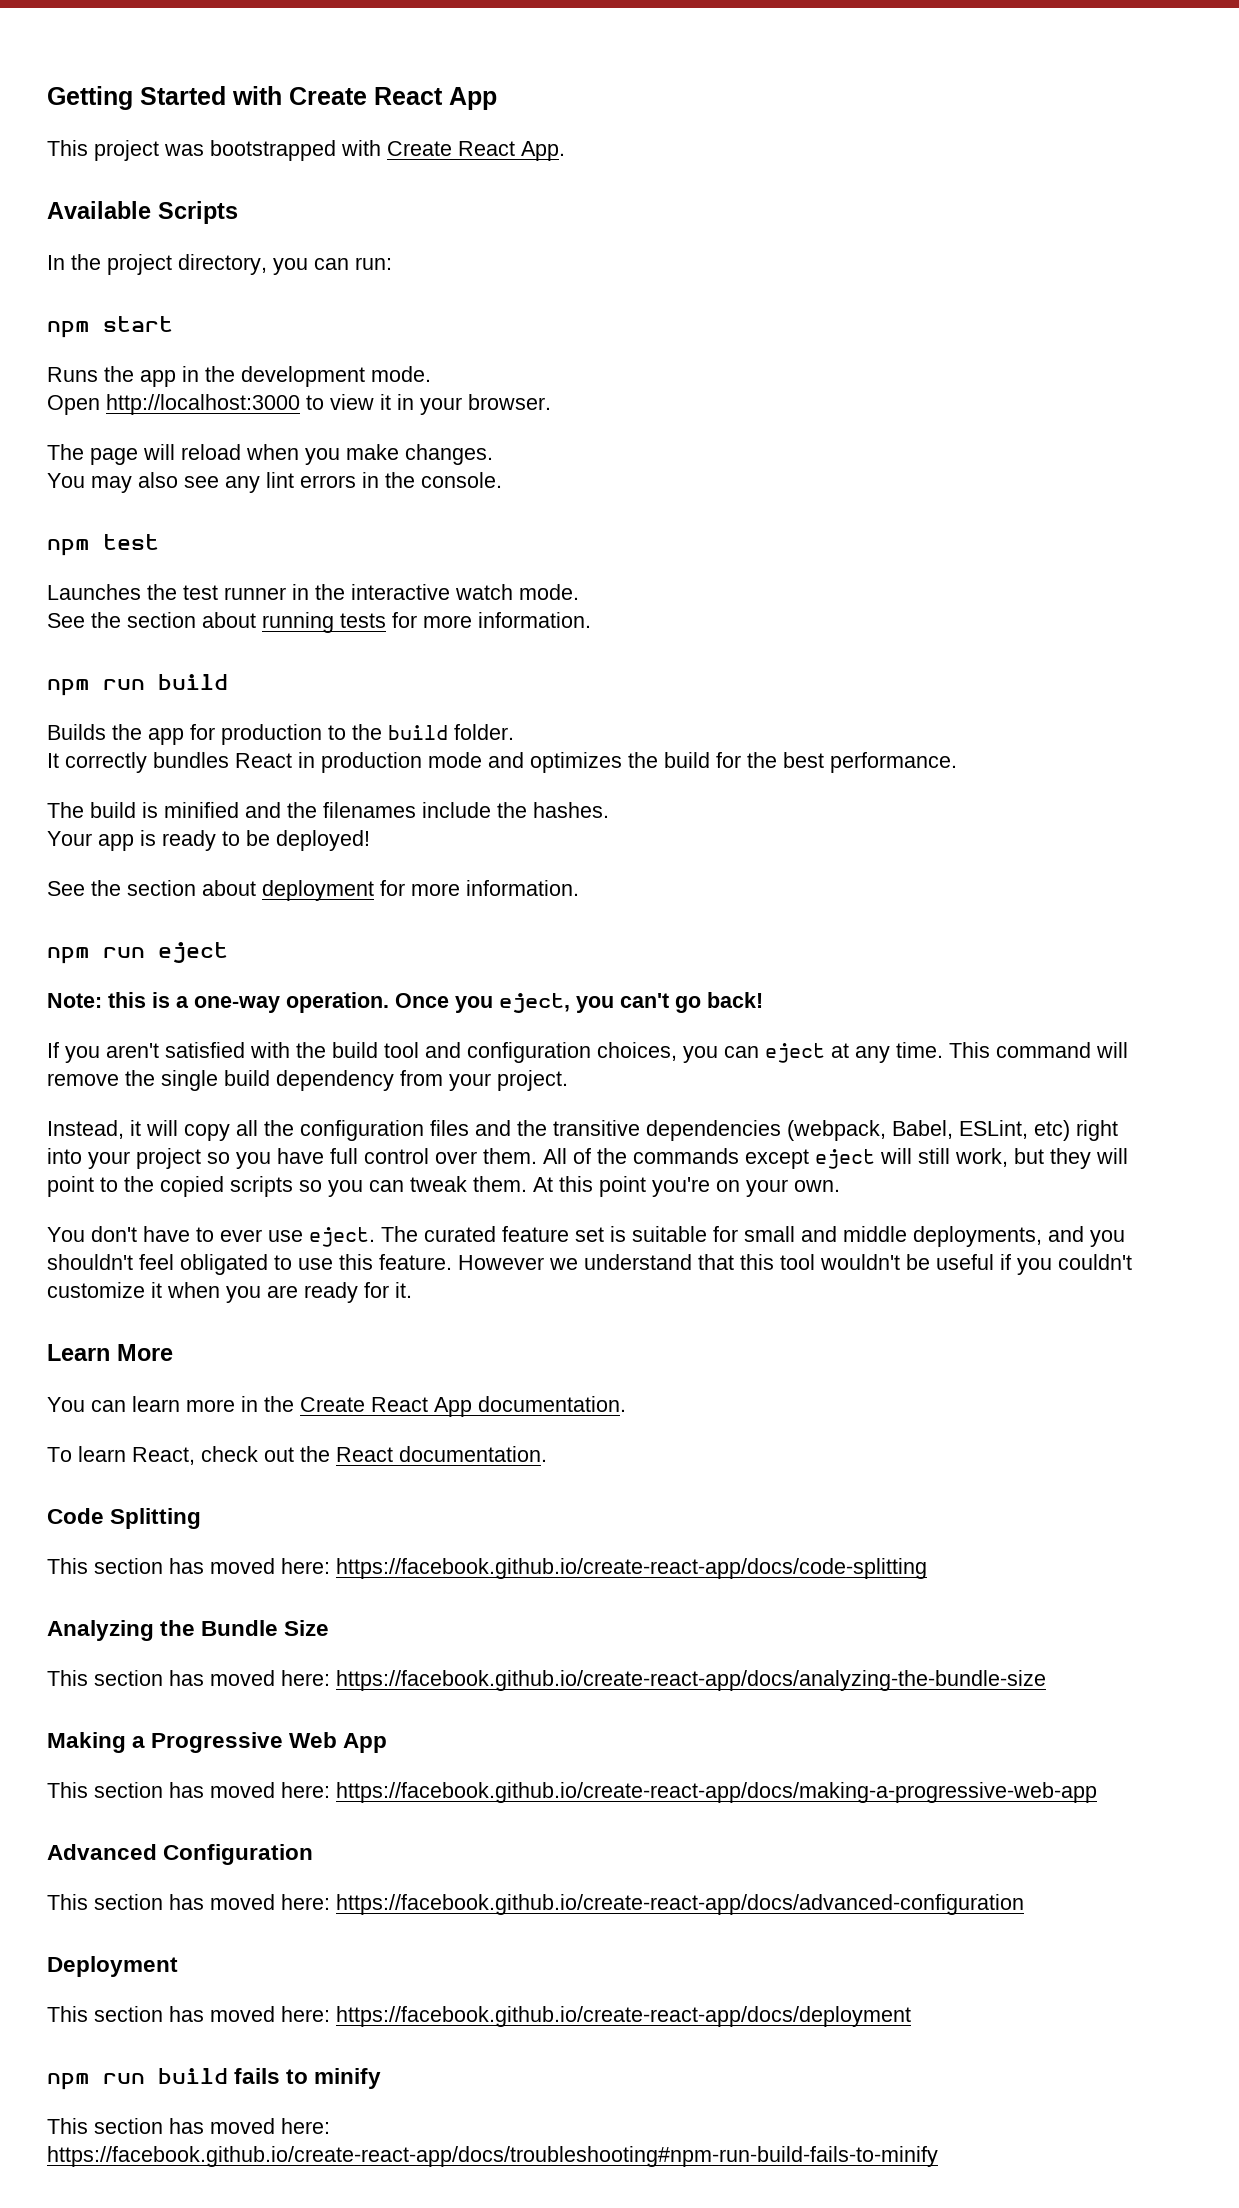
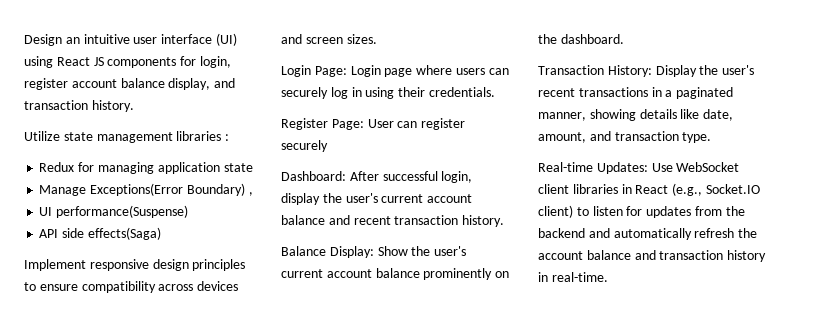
[47,86,497,110] [47,140,565,161] [47,201,238,224] [47,254,392,275] [47,316,173,338] [47,366,431,387] [47,394,551,415] [47,444,493,465] [47,472,502,493] [47,534,159,556] [47,584,579,600] [47,612,591,633] [47,674,228,696] [47,724,514,745] [47,752,957,773] [47,802,609,818] [47,830,370,851] [47,880,579,901] [47,942,228,964] [47,992,763,1013] [47,1042,1128,1063] [47,1070,568,1091] [47,1120,1118,1141] [47,1148,1128,1169] [47,1176,840,1197] [47,1226,1125,1247] [47,1254,1132,1275] [47,1282,412,1303] [47,1344,173,1361] [47,1396,626,1417] [47,1446,547,1465] [47,1508,202,1529] [47,1558,927,1579] [47,1620,330,1641] [47,1670,1046,1691] [47,1732,388,1753] [47,1782,1097,1803] [47,1844,314,1865] [47,1894,1024,1915] [47,1956,178,1977] [47,2006,911,2027] [47,2068,382,2090] [47,2118,330,2134] [47,2146,938,2167] Getting Started with Create React App // This project was bootstrapped with Create React App. // Available Scripts // In the project directory, you can run: // npm start // Runs the app in the development mode. // Open http://localhost:3000 to view it in your browser. // The page will reload when you make changes. // You may also see any lint errors in the console. // npm test // Launches the test runner in the interactive watch mode. // See the section about running tests for more information. // npm run build // Builds the app for production to the build folder. // It correctly bundles React in production mode and optimizes the build for the best performance. // The build is minified and the filenames include the hashes. // Your app is ready to be deployed! // See the section about deployment for more information. // npm run eject // Note: this is a one-way operation. Once you eject, you can't go back! // If you aren't satisfied with the build tool and configuration choices, you can eject at any time. This command will remove the single build dependency from your project. // Instead, it will copy all the configuration files and the transitive dependencies (webpack, Babel, ESLint, etc) right into your project so you have full control over them. All of the commands except eject will still work, but they will point to the copied scripts so you can tweak them. At this point you're on your own. // You don't have to ever use eject. The curated feature set is suitable for small and middle deployments, and you shouldn't feel obligated to use this feature. However we understand that this tool wouldn't be useful if you couldn't customize it when you are ready for it. // Learn More // You can learn more in the Create React App documentation. // To learn React, check out the React documentation. // Code Splitting // This section has moved here: https://facebook.github.io/create-react-app/docs/code-splitting // Analyzing the Bundle Size // This section has moved here: https://facebook.github.io/create-react-app/docs/analyzing-the-bundle-size // Making a Progressive Web App // This section has moved here: https://facebook.github.io/create-react-app/docs/making-a-progressive-web-app // Advanced Configuration // This section has moved here: https://facebook.github.io/create-react-app/docs/advanced-configuration // Deployment // This section has moved here: https://facebook.github.io/create-react-app/docs/deployment // npm run build fails to minify // This section has moved here: https://facebook.github.io/create-react-app/docs/troubleshooting#npm-run-build-fails-to-minify -> [24,33,237,46] [24,56,231,68] [24,78,236,90] [24,100,134,112] [24,131,230,143] [39,162,253,174] [39,183,253,196] [39,205,189,218] [39,227,161,240] [24,259,246,271] [24,281,239,293] [281,34,377,44] [281,65,509,77] [281,87,495,99] [281,118,466,130] [281,140,328,152] [281,171,473,183] [281,193,473,205] [281,215,505,227] [281,246,467,258] [281,268,510,280] [538,34,624,44] [538,65,755,77] [538,87,734,99] [538,109,734,121] [538,131,712,143] [538,162,740,174] [538,183,760,196] [538,205,745,218] [538,228,758,240] [538,250,767,262] [538,272,608,282] Design an intuitive user interface (UI) using React JS components for login, register account balance display, and transaction history. // Utilize state management libraries : // Redux for managing application state // Manage Exceptions(Error Boundary) , // UI performance(Suspense) // API side effects(Saga) // Implement responsive design principles to ensure compatibility across devices and screen sizes. // Login Page: Login page where users can securely log in using their credentials. // Register Page: User can register securely // Dashboard: After successful login, display the user's current account balance and recent transaction history. // Balance Display: Show the user's current account balance prominently on the dashboard. // Transaction History: Display the user's recent transactions in a paginated manner, showing details like date, amount, and transaction type. // Real-time Updates: Use WebSocket client libraries in React (e.g., Socket.IO client) to listen for updates from the backend and automatically refresh the account balance and transaction history in real-time.

